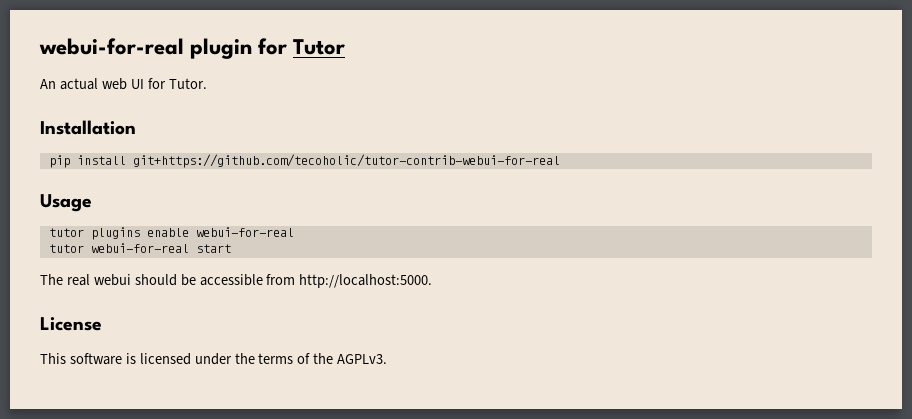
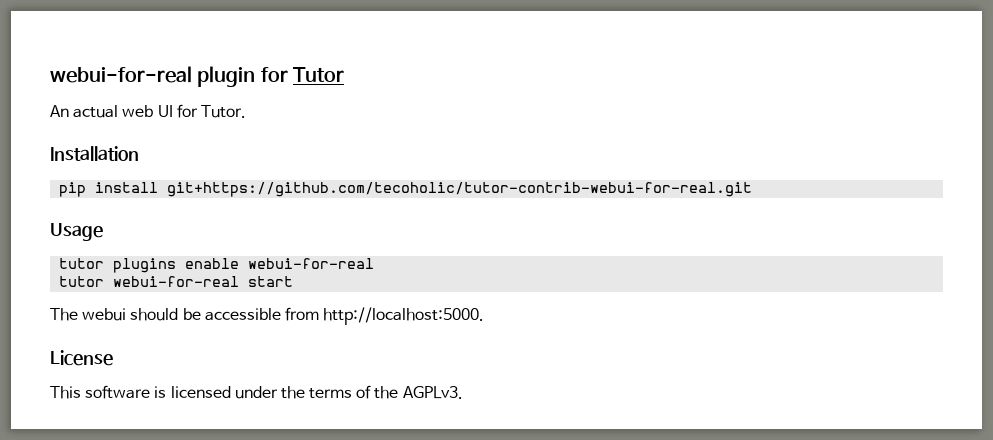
[132,154,560,168] git+https://github.com/tecoholic/tutor-contrib-webui-for-real -> [167,182,753,197] git+https://github.com/tecoholic/tutor-contrib-webui-for-real.git
[66,274,90,286] real -> (78, 314) none

